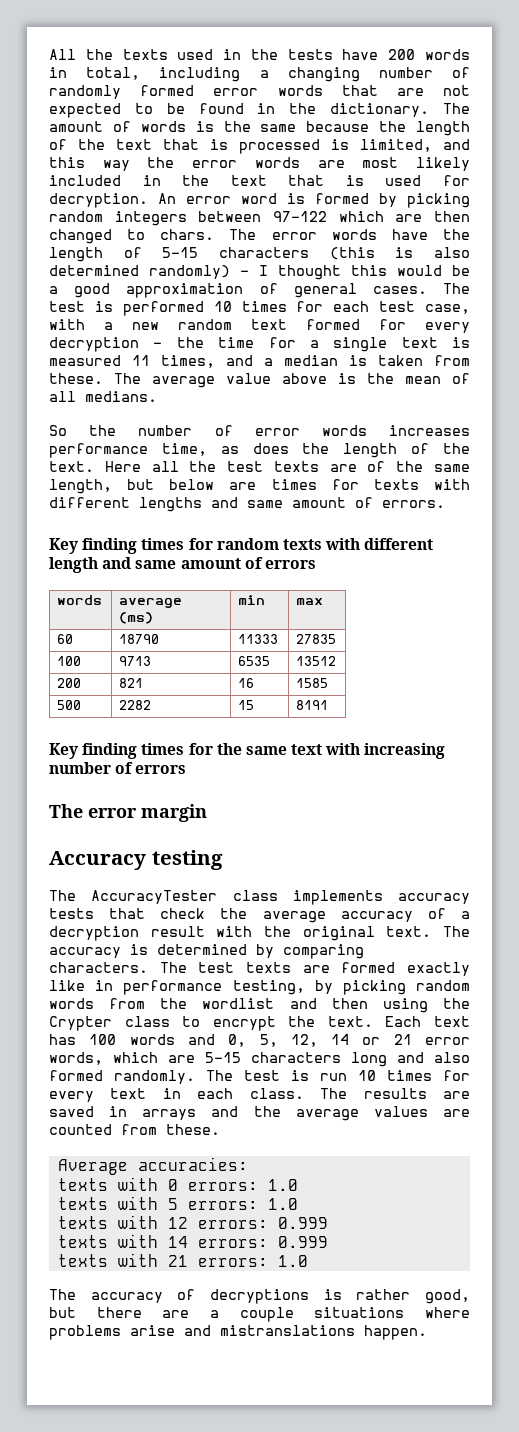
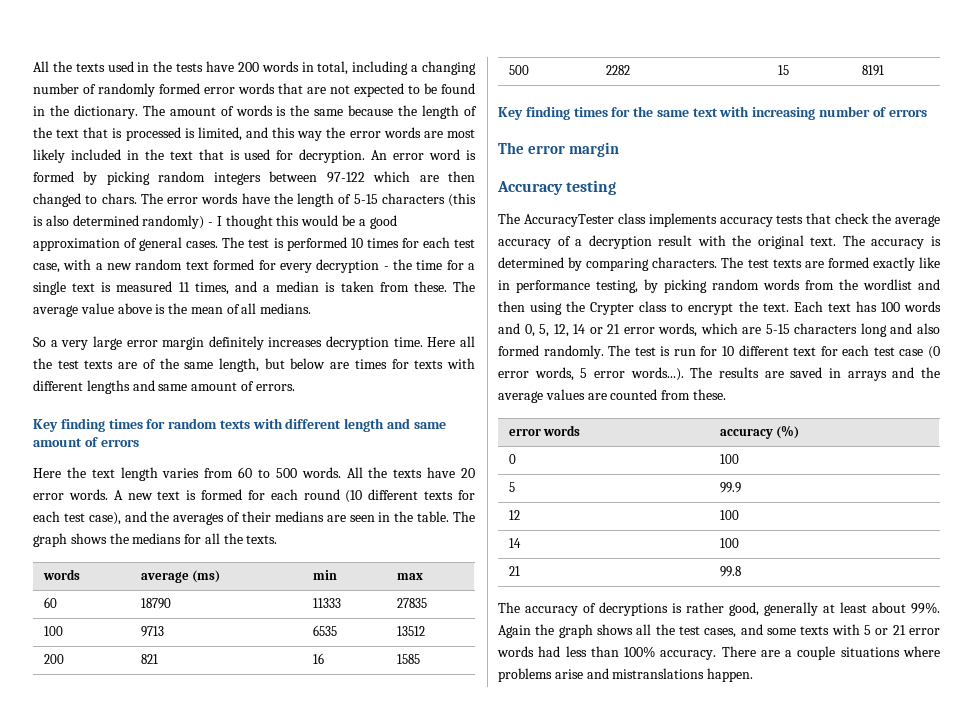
[89,425,470,436] [49,443,470,458] [49,461,94,472] the number of error words increases performance time, as does the length of the text. -> [50,336,423,350] a very large error margin definitely increases decryption time.
(316, 564) none -> [33,467,475,481] [33,489,476,503] [33,511,475,525] [33,533,278,547] // Here the text length varies from 60 to 500 words. All the texts have 20 error words. A new text is formed for each round (10 different texts for each test case), and the averages of their medians are seen in the table. The graph shows the medians for all the texts.
[358,1070,470,1081] [49,1088,304,1102] 10 times for every text in each class. -> [700,345,940,359] [498,367,684,381] for 10 different text for each test case (0 error words, 5 error words...).
[57,1157,248,1175] [57,1177,298,1191] [57,1196,298,1210] [57,1215,328,1229] [57,1234,328,1248] [57,1253,308,1267] // Average accuracies: // texts with 0 errors: 1.0 // texts with 5 errors: 1.0 // texts with 12 errors: 0.999 // texts with 14 errors: 0.999 // texts with 21 errors: 1.0 -> [508,425,581,436] [719,425,800,439] [508,454,516,464] [719,454,739,464] [508,482,515,492] [719,482,741,493] [508,510,520,520] [719,510,739,520] [508,538,521,548] [719,538,739,548] [508,566,520,576] [719,566,741,577] // error words | accuracy (%) // 0 | 100 // 5 | 99.9 // 12 | 100 // 14 | 100 // 21 | 99.8
[49,1307,142,1318] but there -> [764,602,940,616] [498,624,940,638] [497,646,756,660] generally at least about 99%. Again the graph shows all the test cases, and some texts with 5 or 21 error words had less than 100% accuracy. There

